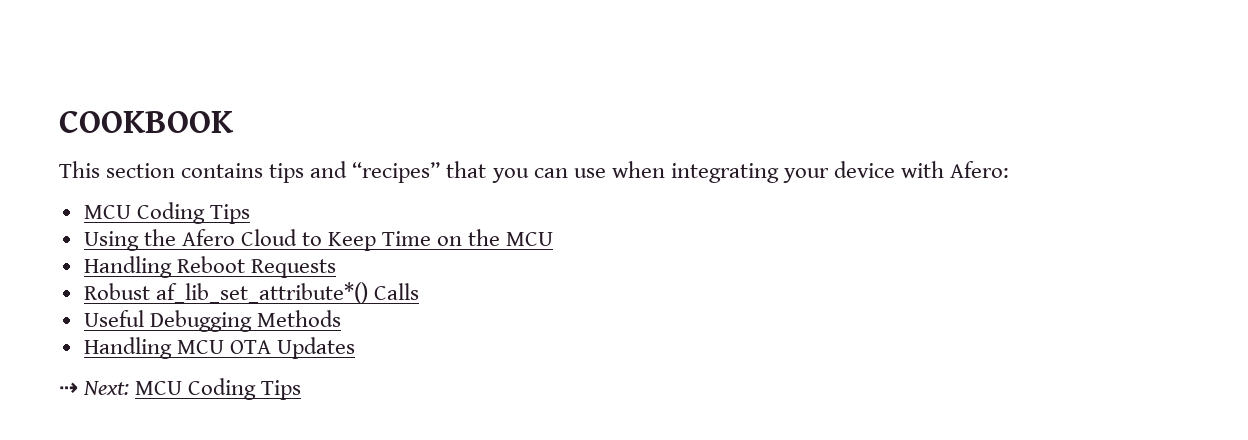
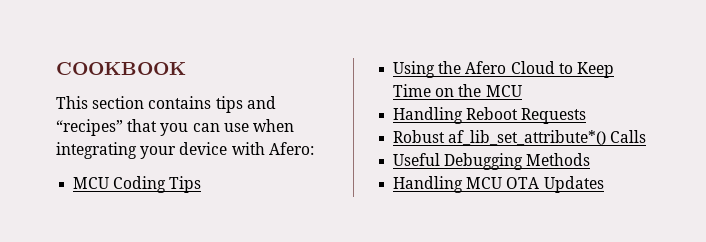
[59,378,302,400] // ⇢ Next: MCU Coding Tips -> (604, 184) none

